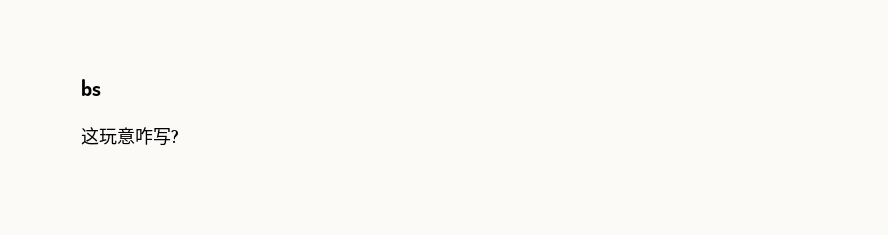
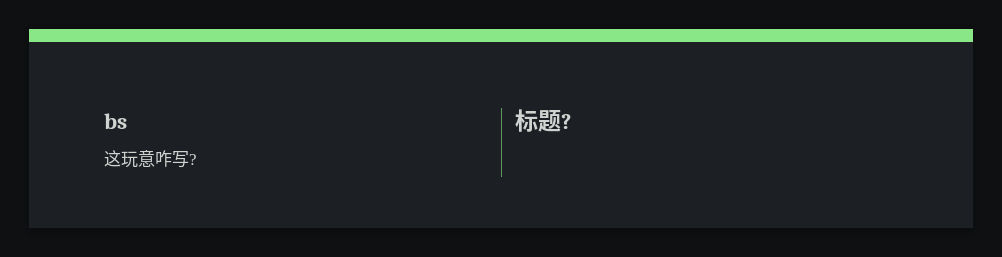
(179, 136) none -> [515,109,571,132] // 标题?

